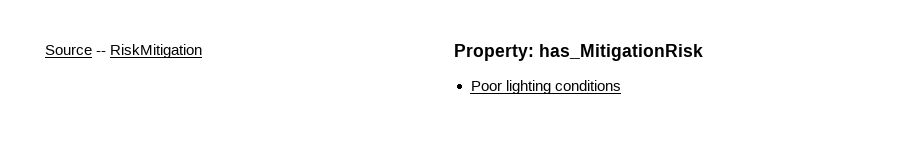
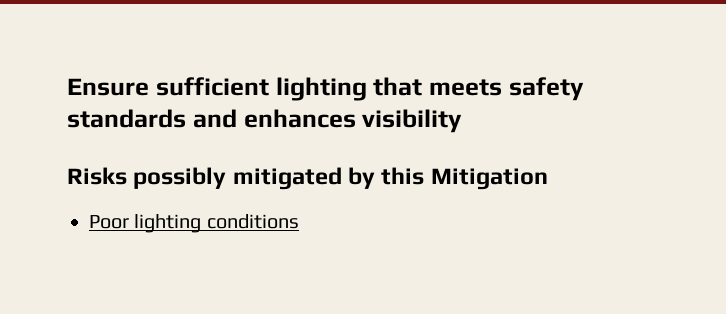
[45,44,203,58] [454,44,703,61] Source -- RiskMitigation // Property: has_MitigationRisk -> [67,77,584,101] [67,109,463,133] [67,167,548,190] Ensure sufficient lighting that meets safety standards and enhances visibility // Risks possibly mitigated by this Mitigation

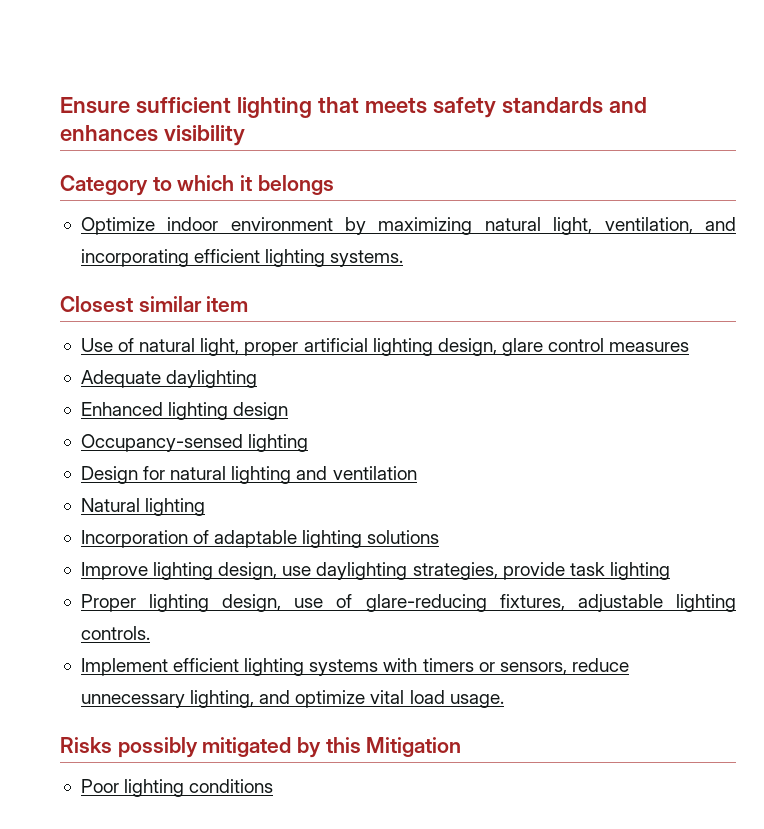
(463, 121) none -> [60,175,334,196] [80,217,737,235] [80,249,404,267] [60,296,249,312] [80,338,690,356] [80,370,258,388] [80,402,289,420] [80,434,309,452] [80,466,417,484] [80,498,206,516] [80,530,440,548] [80,562,670,580] [80,594,737,612] [80,626,150,640] [80,658,629,676] [80,690,504,708] // Category to which it belongs // Optimize indoor environment by maximizing natural light, ventilation, and incorporating efficient lighting systems. // Closest similar item // Use of natural light, proper artificial lighting design, glare control measures // Adequate daylighting // Enhanced lighting design // Occupancy-sensed lighting // Design for natural lighting and ventilation // Natural lighting // Incorporation of adaptable lighting solutions // Improve lighting design, use daylighting strategies, provide task lighting // Proper lighting design, use of glare-reducing fixtures, adjustable lighting controls. // Implement efficient lighting systems with timers or sensors, reduce unnecessary lighting, and optimize vital load usage.

